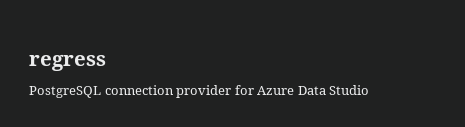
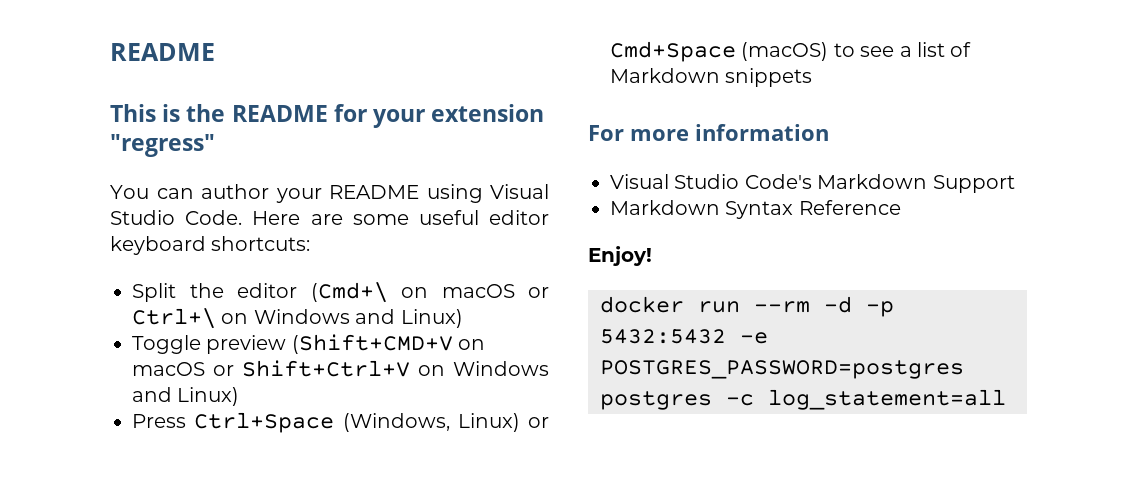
[29,54,106,71] [29,85,370,98] regress // PostgreSQL connection provider for Azure Data Studio -> [110,43,215,61] [110,104,545,128] [110,134,215,157] [110,184,549,203] [110,210,550,225] [110,236,311,255] [132,282,549,303] [132,308,463,329] [132,334,486,354] [132,360,549,377] [132,387,240,406] [132,412,549,433] [610,41,972,62] [610,68,813,87] [588,124,829,141] [610,174,1015,193] [610,200,901,219] [588,246,652,266] [600,296,894,317] [600,329,768,344] [600,360,964,379] [600,389,1006,410] README // This is the README for your extension "regress" // You can author your README using Visual Studio Code. Here are some useful editor keyboard shortcuts: // Split the editor (Cmd+\ on macOS or Ctrl+\ on Windows and Linux) // Toggle preview (Shift+CMD+V on macOS or Shift+Ctrl+V on Windows and Linux) // Press Ctrl+Space (Windows, Linux) or Cmd+Space (macOS) to see a list of Markdown snippets // For more information // Visual Studio Code's Markdown Support // Markdown Syntax Reference // Enjoy! // docker run --rm -d -p 5432:5432 -e POSTGRES_PASSWORD=postgres postgres -c log_statement=all

